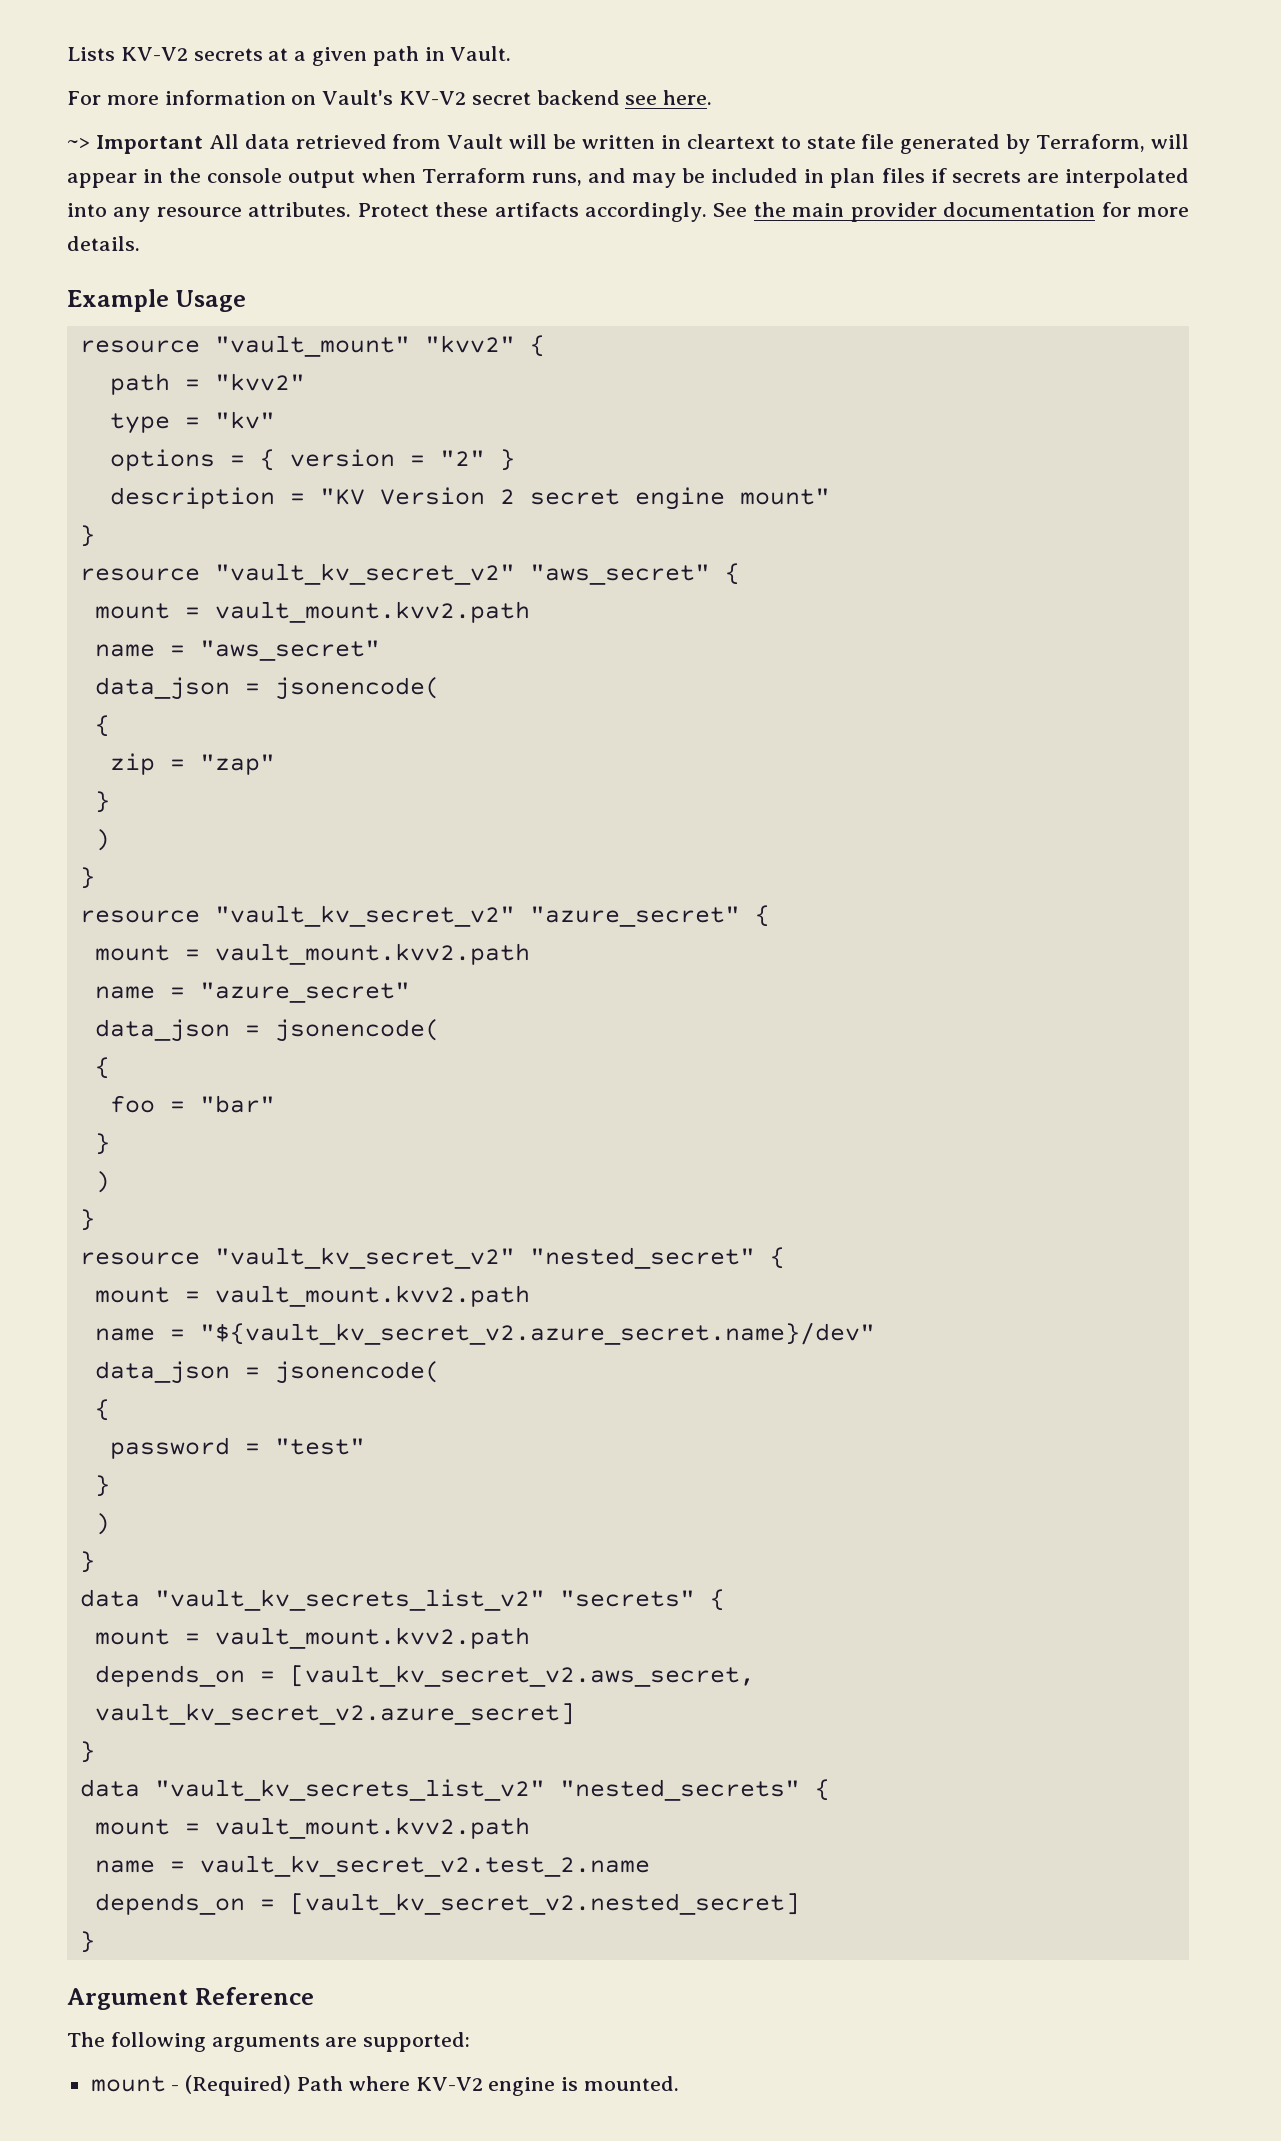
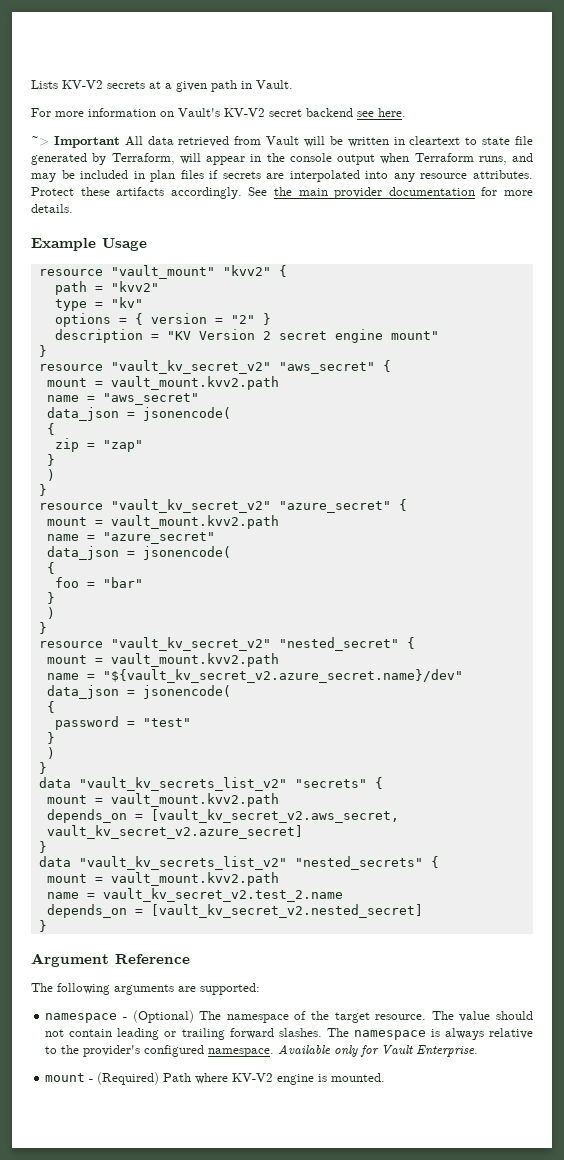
(471, 2042) none -> [45,1010,533,1023] [45,1028,533,1040] [45,1044,479,1057] // namespace - (Optional) The namespace of the target resource. The value should not contain leading or trailing forward slashes. The namespace is always relative to the provider's configured namespace. Available only for Vault Enterprise.

